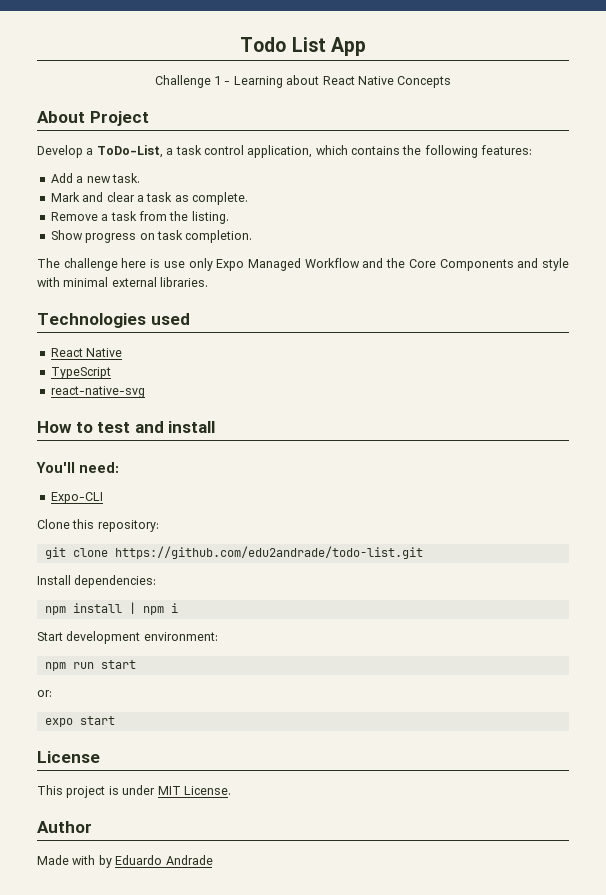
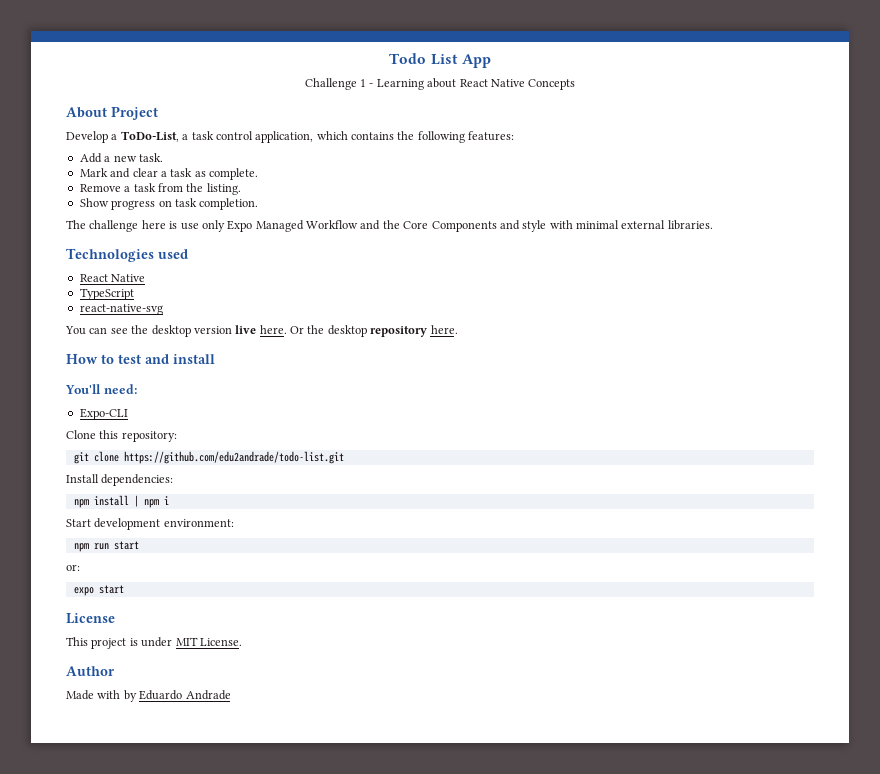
(145, 392) none -> [65,325,458,337] // You can see the desktop version live here. Or the desktop repository here.

